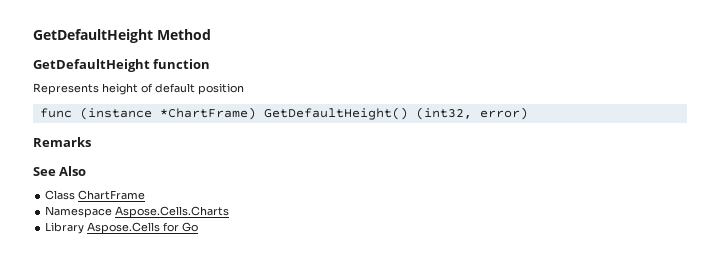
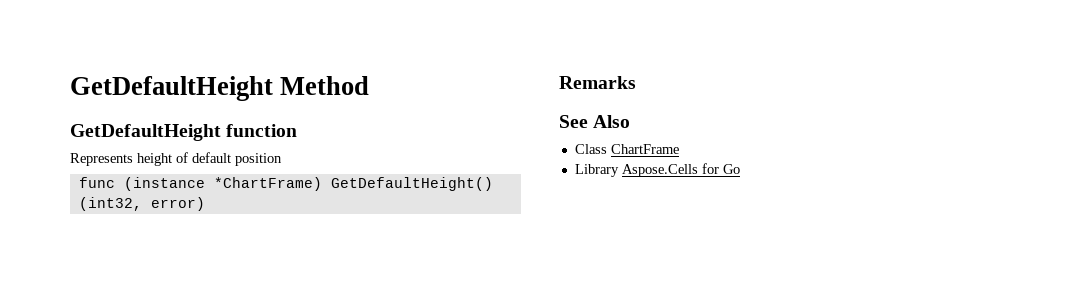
[45,206,230,218] // Namespace Aspose.Cells.Charts -> (679, 149) none

